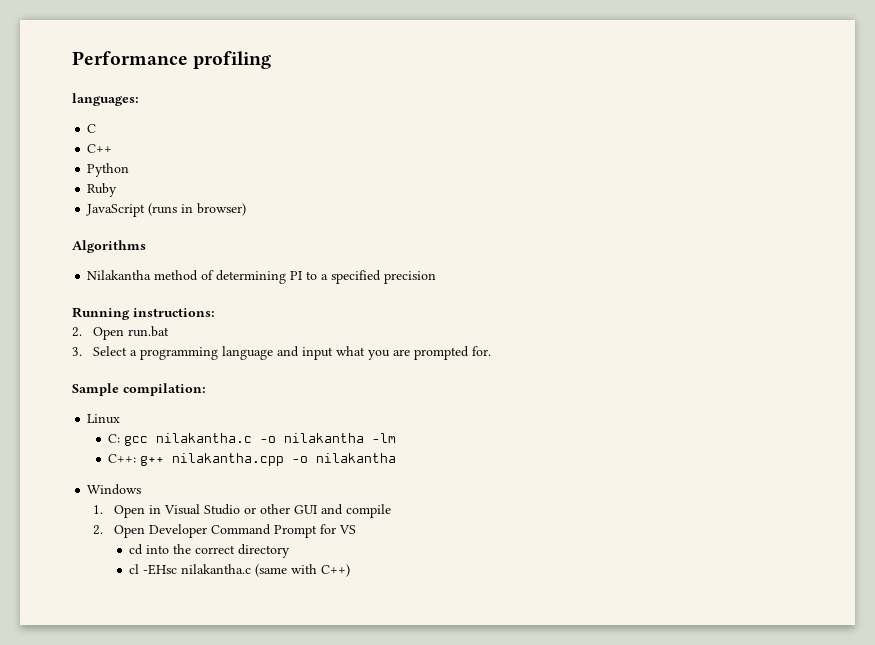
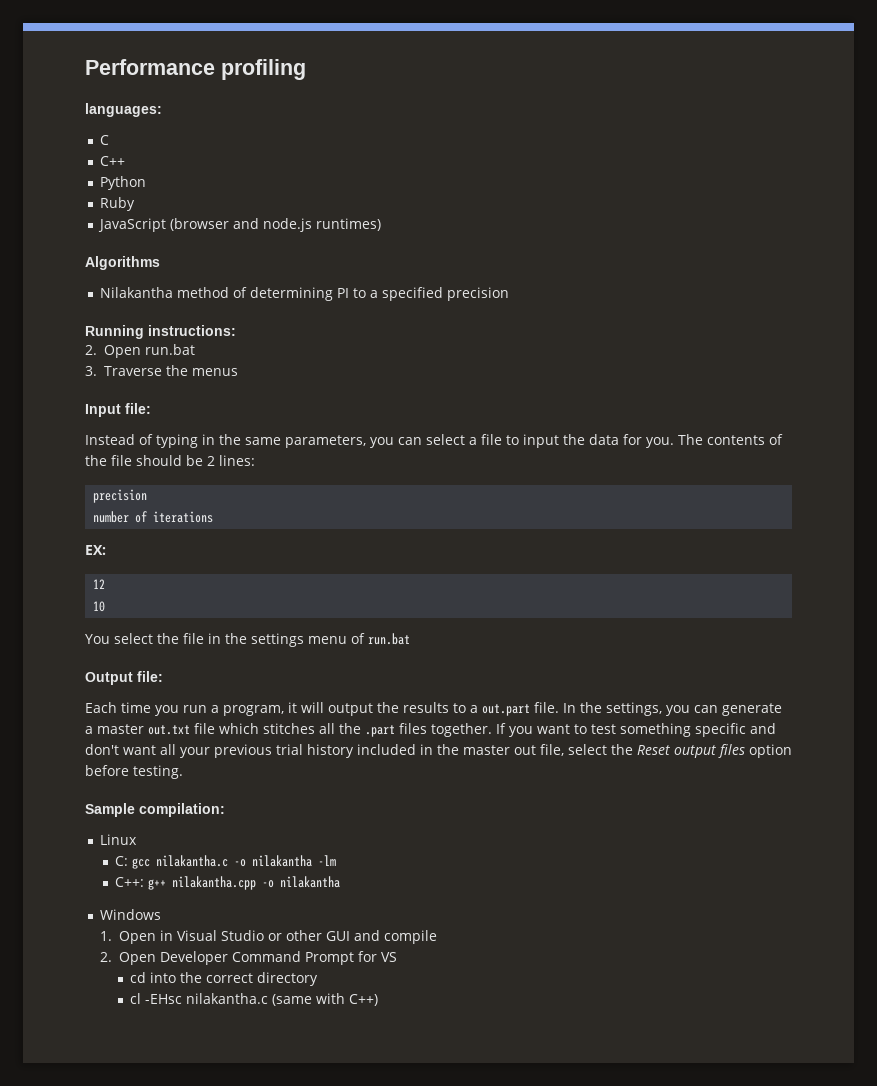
[148,203,247,216] (runs in browser) -> [169,218,381,232] (browser and node.js runtimes)
[93,346,492,360] Select a programming language and input what you are prompted for. -> [103,365,238,376] [85,403,151,417] [85,434,783,448] [85,455,255,466] [93,489,148,503] [93,511,214,523] [85,545,106,555] [93,579,106,589] [93,601,106,612] [85,633,410,647] [85,671,163,685] [85,702,782,716] [85,723,776,737] [85,744,792,758] [85,765,183,779] Traverse the menus // Input file: // Instead of typing in the same parameters, you can select a file to input the data for you. The contents of the file should be 2 lines: // precision // number of iterations // EX: // 12 // 10 // You select the file in the settings menu of run.bat // Output file: // Each time you run a program, it will output the results to a out.part file. In the settings, you can generate a master out.txt file which stitches all the .part files together. If you want to test something specific and don't want all your previous trial history included in the master out file, select the Reset output files option before testing.

